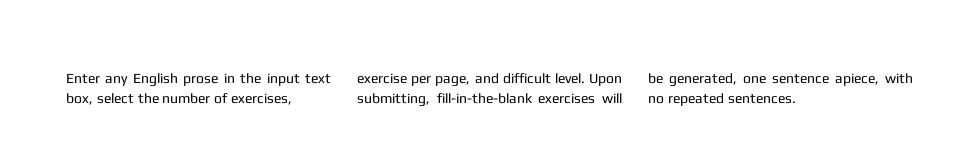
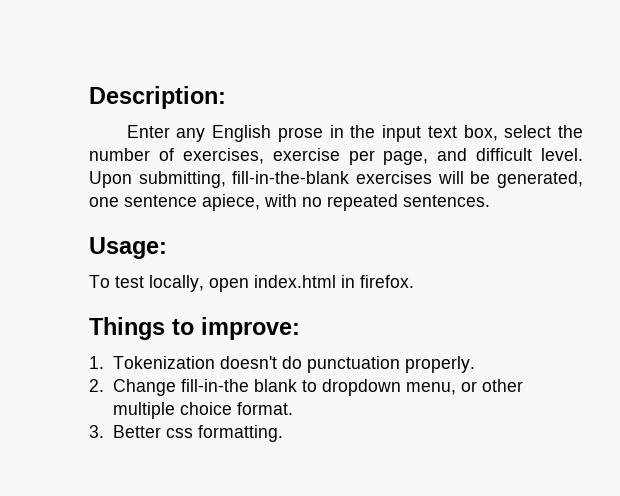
(66, 78) none -> [89,86,226,109] Description: //
(796, 99) none -> [89,237,167,259] [89,275,414,292] [89,317,300,340] [89,356,475,373] [89,379,523,396] [112,402,293,419] [89,425,283,442] // Usage: // To test locally, open index.html in firefox. // Things to improve: // 1. Tokenization doesn't do punctuation properly. // 2. Change fill-in-the blank to dropdown menu, or other multiple choice format. // 3. Better css formatting.

